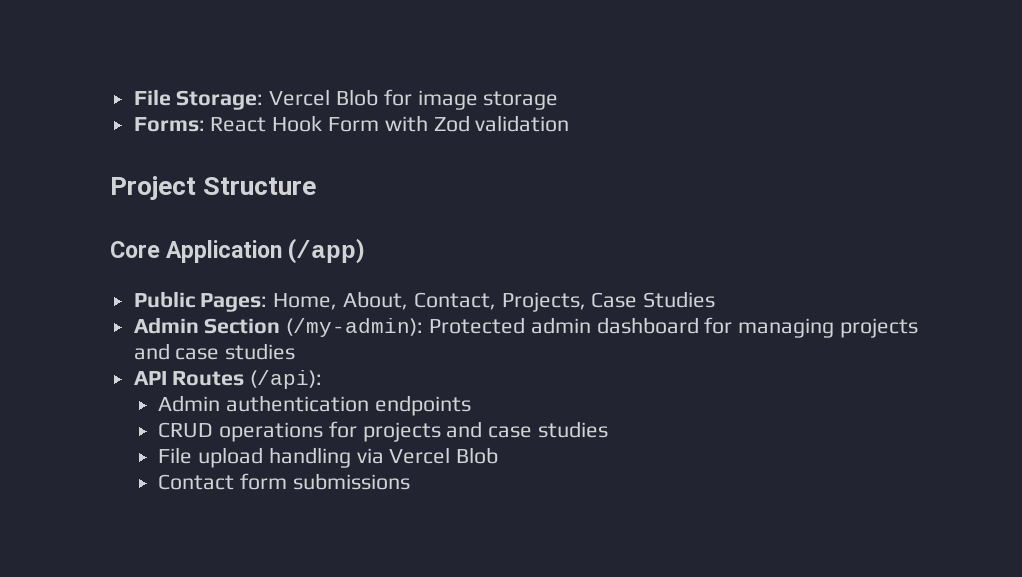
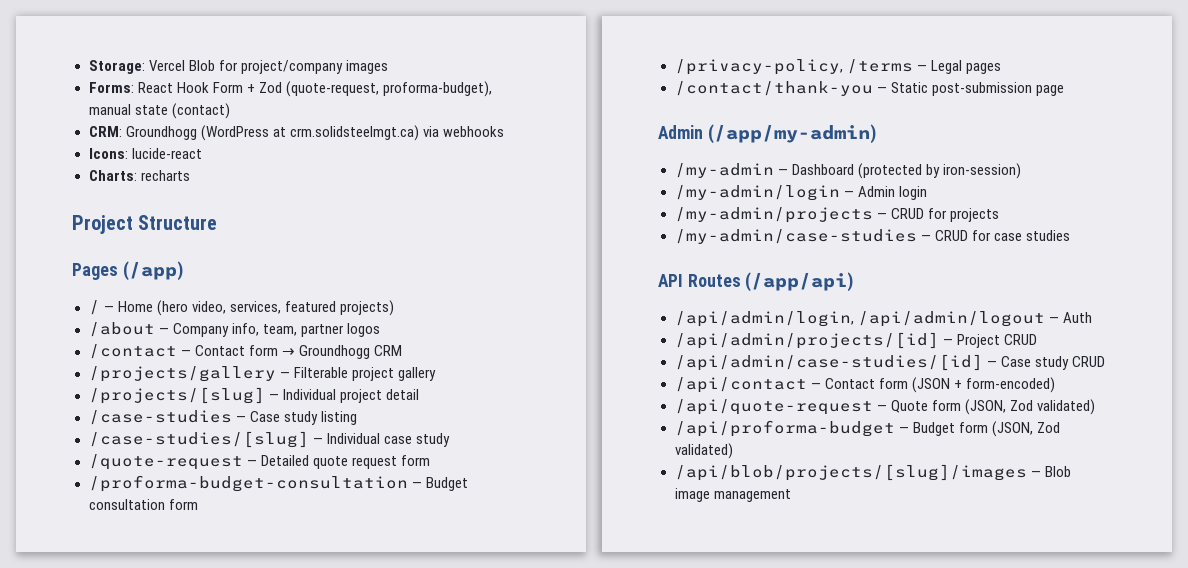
[133,89,171,106] File -> (88, 67) none
[417,90,559,110] image storage -> [240,60,388,74] project/company images
[384,115,570,132] with Zod validation -> [246,81,492,97] [88,103,230,119] [88,125,504,141] [88,148,202,159] [88,170,190,181] + Zod (quote-request, proforma-budget), manual state (contact) // CRM: Groundhogg (WordPress at crm.solidsteelmgt.ca) via webhooks // Icons: lucide-react // Charts: recharts
[110,240,283,263] Core Application -> [72,263,118,280] Pages
[133,291,716,312] [133,317,919,338] [133,343,296,360] [133,370,323,389] [158,395,471,416] [158,421,608,442] [158,447,499,468] [158,473,410,490] Public Pages: Home, About, Contact, Projects, Case Studies // Admin Section (/my-admin): Protected admin dashboard for managing projects and case studies // API Routes (/api): // Admin authentication endpoints // CRUD operations for projects and case studies // File upload handling via Vercel Blob // Contact form submissions -> [88,300,394,316] [88,322,380,337] [88,344,402,359] [88,366,436,382] [88,387,419,404] [88,410,357,425] [88,431,450,448] [88,454,430,470] [88,475,468,492] [88,499,198,510] [674,59,1001,75] [674,81,1064,96] [658,124,876,144] [674,163,1021,179] [674,185,927,201] [674,207,999,223] [674,229,1070,244] [658,272,854,292] [674,311,1092,327] [674,332,1037,349] [674,354,1105,371] [674,377,1055,393] [674,399,1095,415] [674,420,1060,437] [674,443,733,459] [674,464,1071,481] [674,488,791,502] / — Home (hero video, services, featured projects) // /about — Company info, team, partner logos // /contact — Contact form → Groundhogg CRM // /projects/gallery — Filterable project gallery // /projects/[slug] — Individual project detail // /case-studies — Case study listing // /case-studies/[slug] — Individual case study // /quote-request — Detailed quote request form // /proforma-budget-consultation — Budget consultation form // /privacy-policy, /terms — Legal pages // /contact/thank-you — Static post-submission page // Admin (/app/my-admin) // /my-admin — Dashboard (protected by iron-session) // /my-admin/login — Admin login // /my-admin/projects — CRUD for projects // /my-admin/case-studies — CRUD for case studies // API Routes (/app/api) // /api/admin/login, /api/admin/logout — Auth // /api/admin/projects/[id] — Project CRUD // /api/admin/case-studies/[id] — Case study CRUD // /api/contact — Contact form (JSON + form-encoded) // /api/quote-request — Quote form (JSON, Zod validated) // /api/proforma-budget — Budget form (JSON, Zod validated) // /api/blob/projects/[slug]/images — Blob image management

